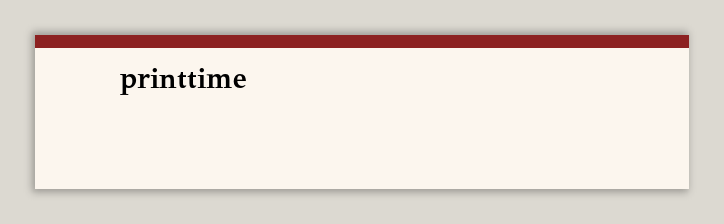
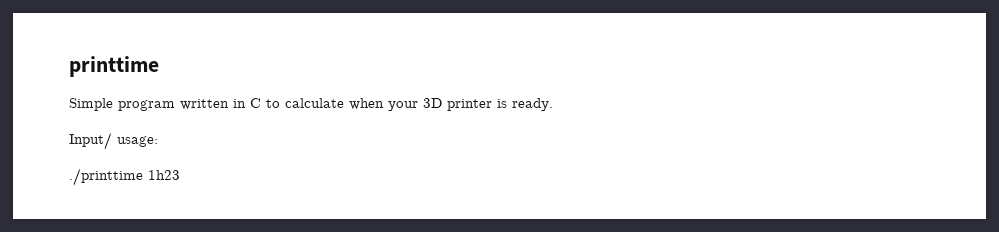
(247, 81) none -> [69,98,553,111] [69,132,158,150] [69,168,180,186] // Simple program written in C to calculate when your 3D printer is ready. // Input/ usage: // ./printtime 1h23

